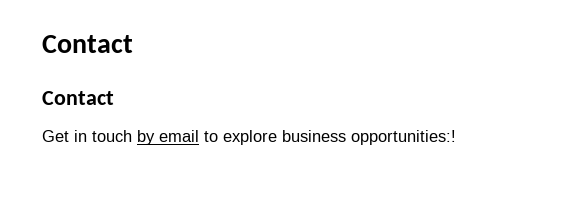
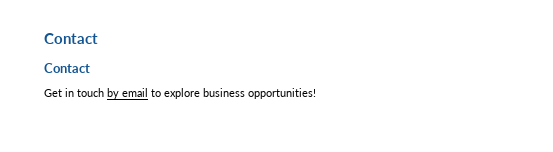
[351,130,456,145] opportunities:! -> [248,88,316,99] opportunities!

